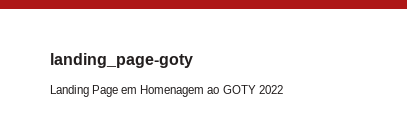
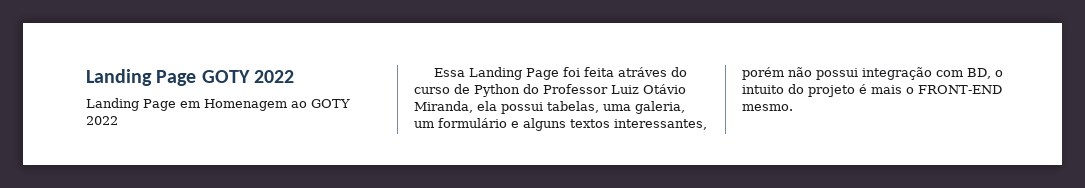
[50,53,193,68] landing_page-goty -> [86,69,294,86] Landing Page GOTY 2022
(283, 89) none -> [433,67,687,80] [414,84,686,97] [414,101,685,114] [414,118,707,131] [742,67,1003,80] [742,84,1002,97] [742,104,793,111] // Essa Landing Page foi feita atráves do curso de Python do Professor Luiz Otávio Miranda, ela possui tabelas, uma galeria, um formulário e alguns textos interessantes, porém não possui integração com BD, o intuito do projeto é mais o FRONT-END mesmo.

